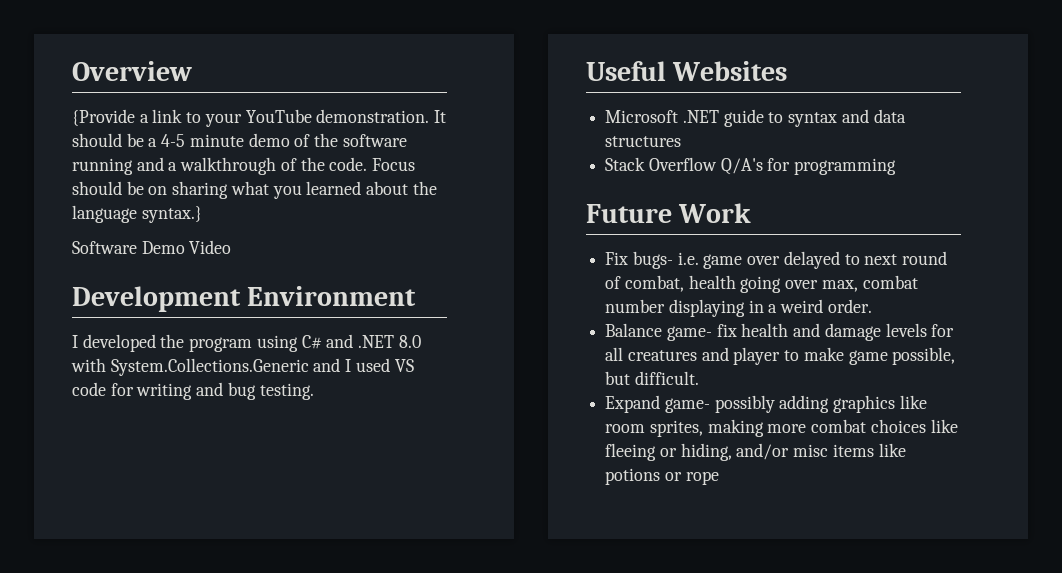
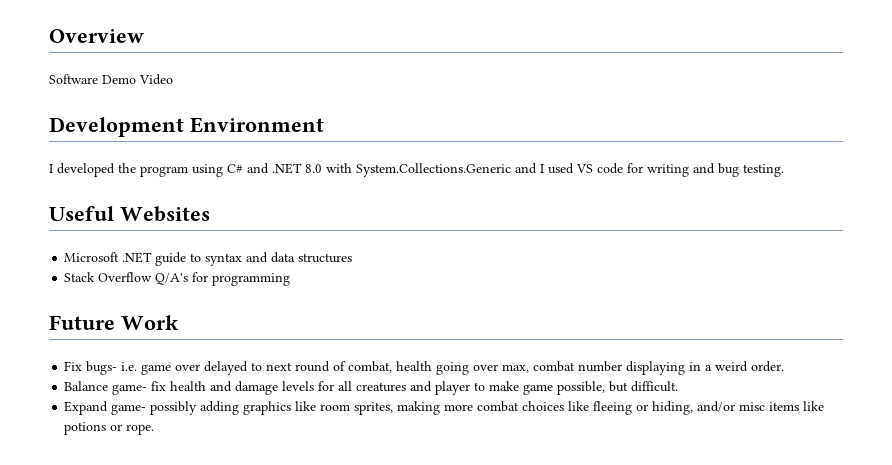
[72,109,447,127] [72,133,407,147] [72,157,416,175] [72,181,437,199] [72,205,202,223] // {Provide a link to your YouTube demonstration. It should be a 4-5 minute demo of the software running and a walkthrough of the code. Focus should be on sharing what you learned about the language syntax.} -> (144, 36) none
[685,471,719,485] rope -> [126,424,155,435] rope.

